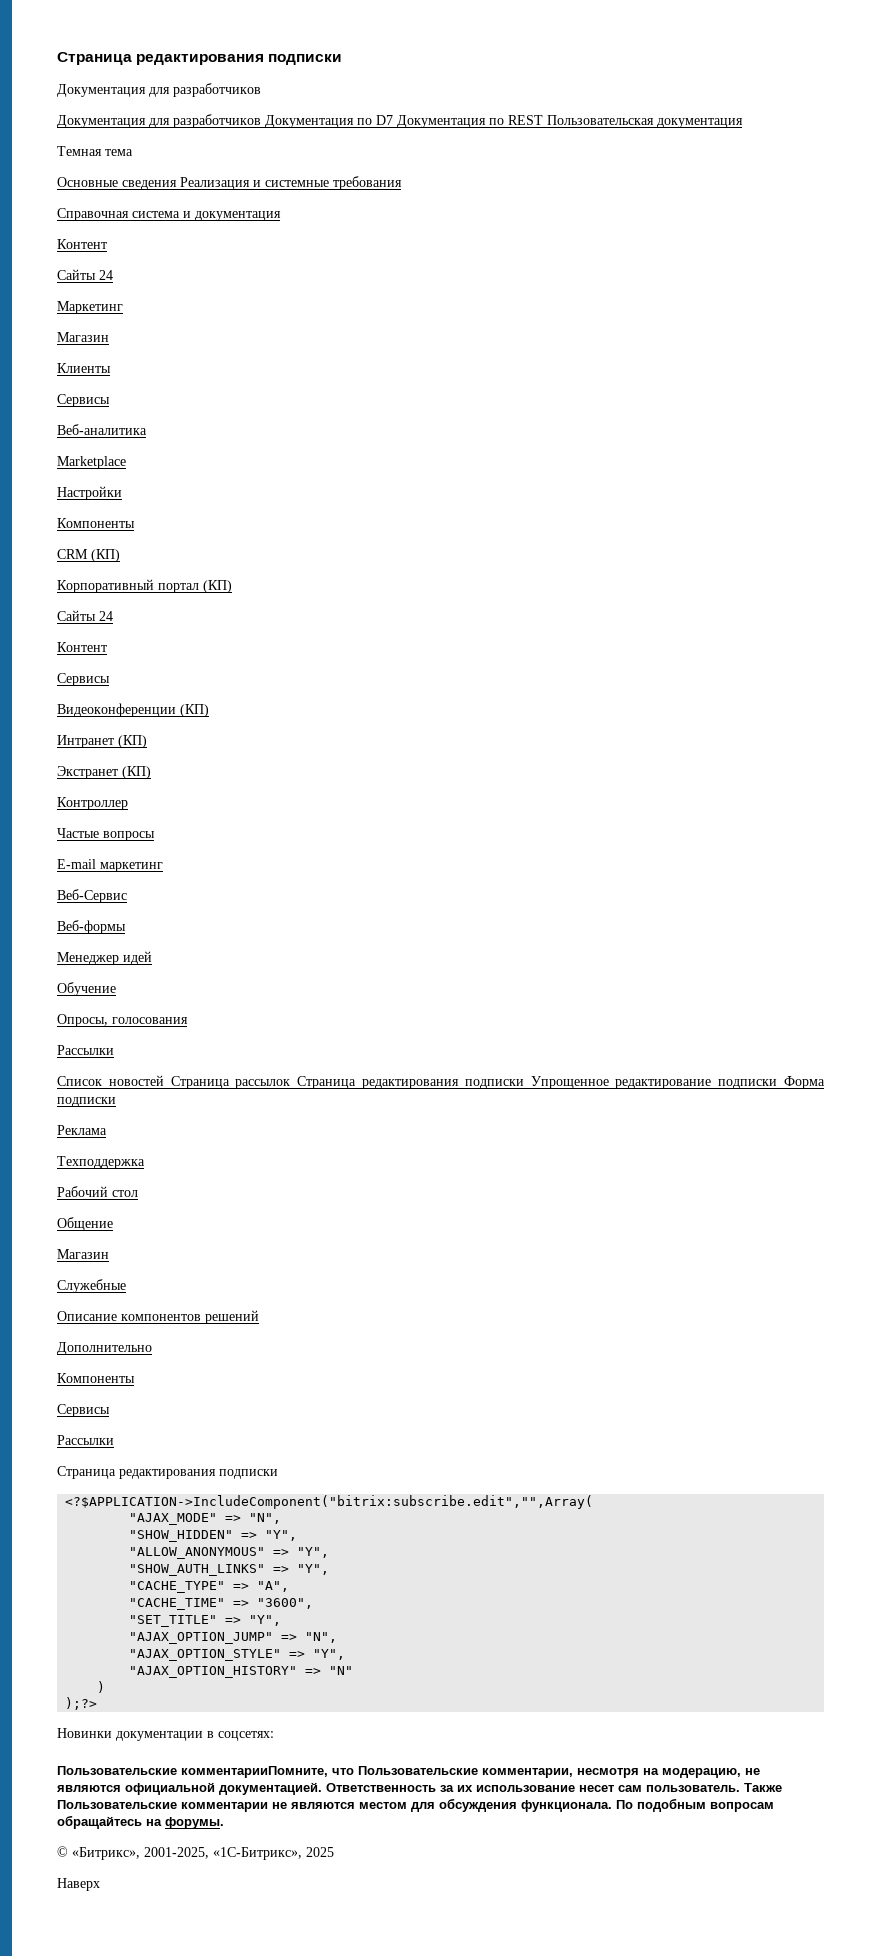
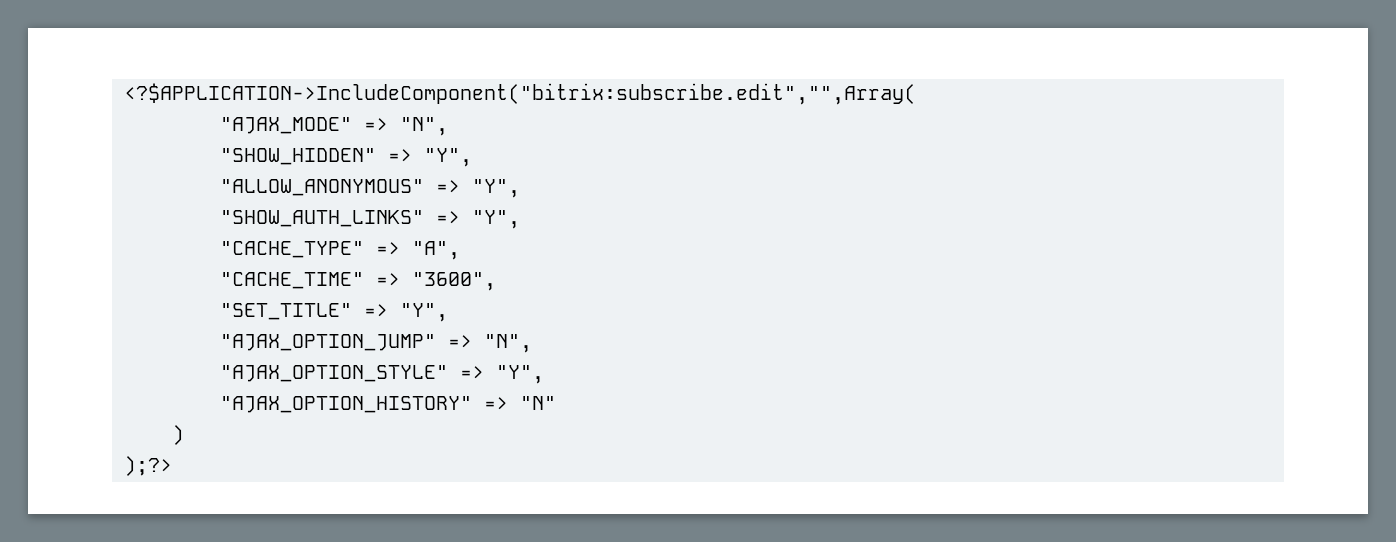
[57,52,343,65] [57,83,261,97] [57,114,743,128] [57,146,133,156] [57,176,402,190] [57,208,281,221] [57,239,107,249] [57,269,113,280] [57,301,123,314] [57,332,109,342] [57,363,111,373] [57,394,110,407] [57,424,147,435] [57,456,126,469] [57,486,122,500] [57,518,135,528] [57,549,120,562] [57,579,232,593] [57,610,113,621] [57,642,107,652] [57,673,110,686] [57,703,209,717] [57,735,147,748] [57,766,151,779] [57,797,128,810] [57,828,155,841] [57,859,163,872] [57,889,127,903] [57,920,126,934] [57,951,152,965] [57,982,116,996] [57,1014,188,1027] [57,1045,114,1055] [57,1075,825,1089] [57,1097,116,1107] [57,1125,107,1135] [57,1156,145,1169] [57,1186,138,1197] [57,1217,113,1231] [57,1249,109,1259] [57,1279,126,1293] [57,1310,259,1324] [57,1342,152,1355] [57,1373,135,1383] [57,1404,110,1417] [57,1435,114,1445] [57,1466,278,1479] Страница редактирования подписки // Документация для разработчиков // Документация для разработчиков Документация по D7 Документация по REST Пользовательская документация // Темная тема // Основные сведения Реализация и системные требования // Справочная система и документация // Контент // Сайты 24 // Маркетинг // Магазин // Клиенты // Сервисы // Веб-аналитика // Marketplace // Настройки // Компоненты // CRM (КП) // Корпоративный портал (КП) // Сайты 24 // Контент // Сервисы // Видеоконференции (КП) // Интранет (КП) // Экстранет (КП) // Контроллер // Частые вопросы // E-mail маркетинг // Веб-Сервис // Веб-формы // Менеджер идей // Обучение // Опросы, голосования // Рассылки // Список новостей Страница рассылок Страница редактирования подписки Упрощенное редактирование подписки Форма подписки // Реклама // Техподдержка // Рабочий стол // Общение // Магазин // Служебные // Описание компонентов решений // Дополнительно // Компоненты // Сервисы // Рассылки // Страница редактирования подписки // -> (124, 94) none
[57,1728,274,1741] [57,1766,760,1778] [57,1782,782,1795] [57,1798,774,1812] [57,1815,224,1829] [57,1846,334,1860] [57,1878,100,1891] // Новинки документации в соцсетях: // Пользовательские комментарииПомните, что Пользовательские комментарии, несмотря на модерацию, не являются официальной документацией. Ответственность за их использование несет сам пользователь. Также Пользовательские комментарии не являются местом для обсуждения функционала. По подобным вопросам обращайтесь на форумы. // © «Битрикс», 2001-2025, «1С-Битрикс», 2025 // Наверх -> (172, 466) none

